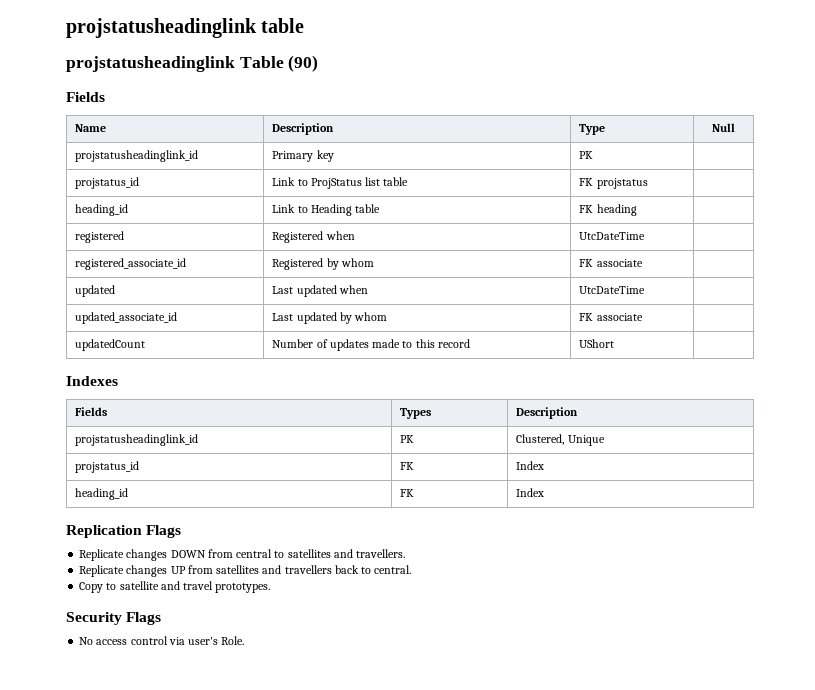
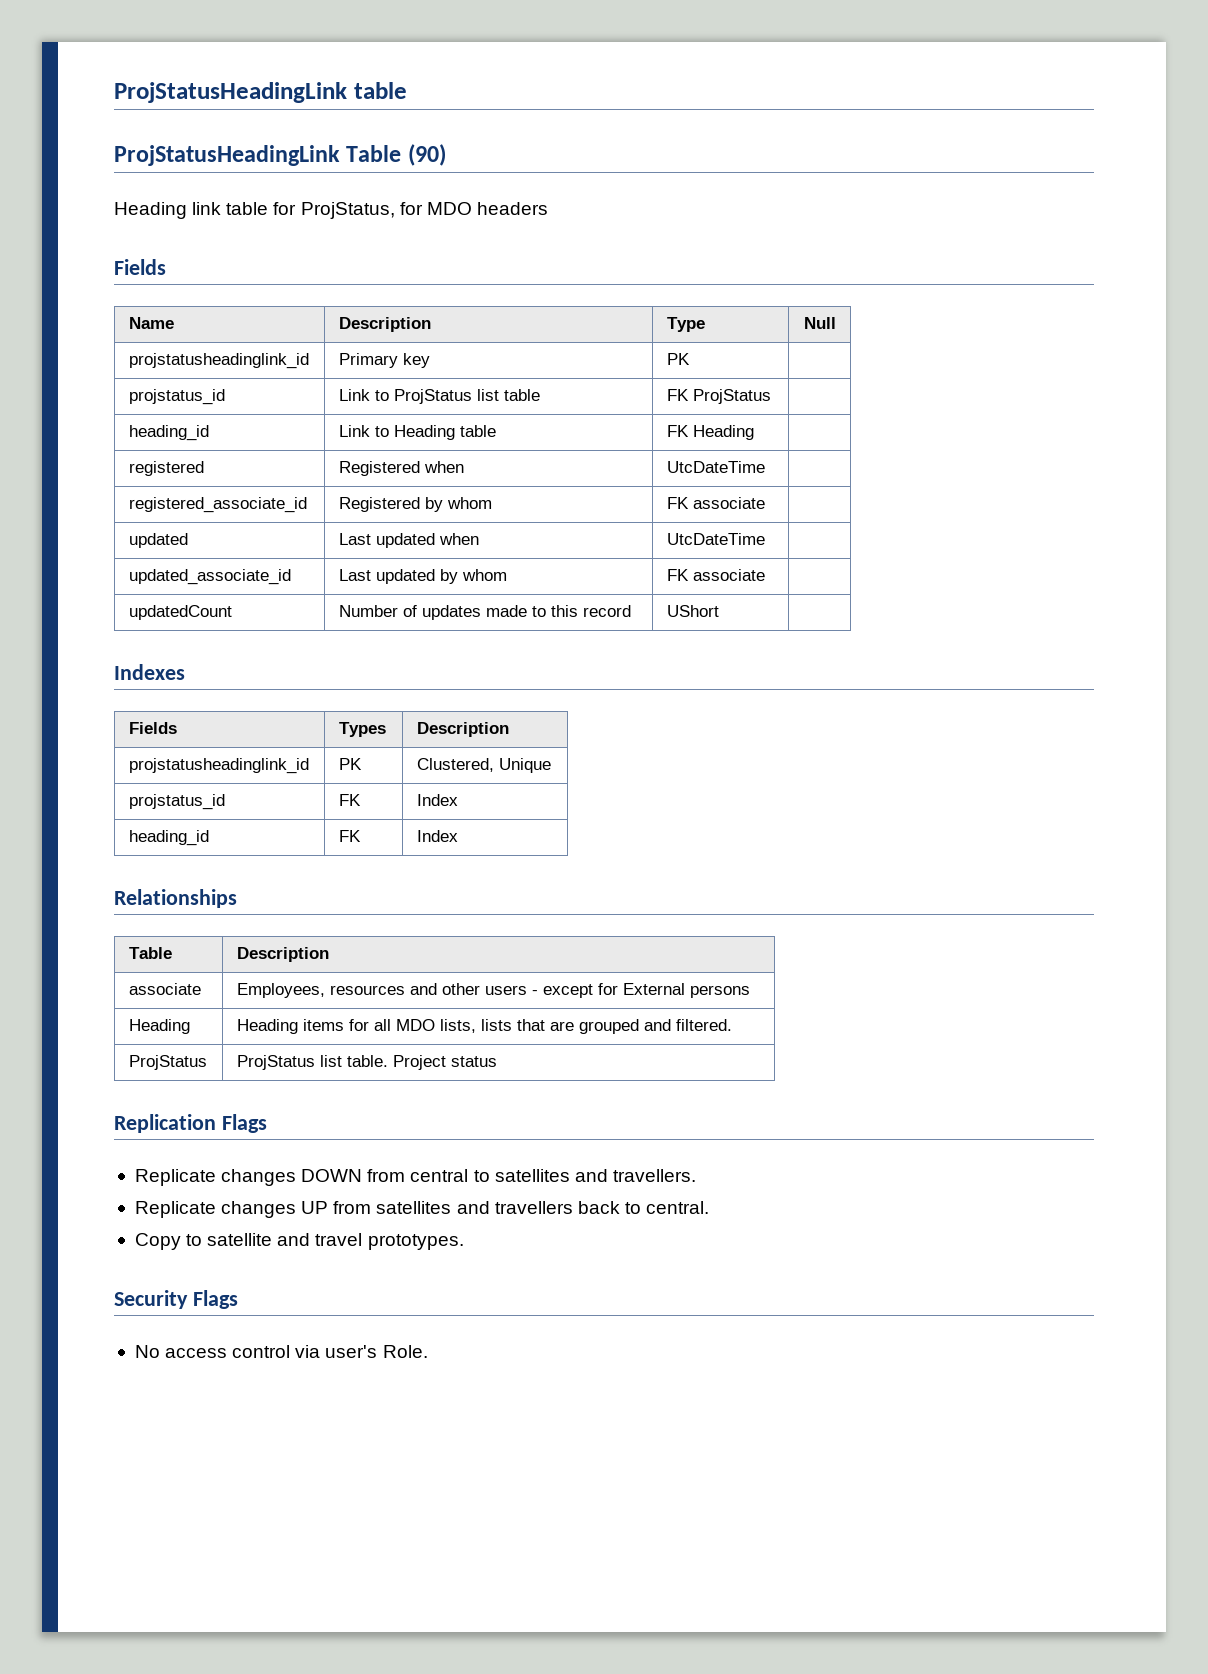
[66,18,257,38] projstatusheadinglink -> [114,82,347,103] ProjStatusHeadingLink
[66,56,235,72] projstatusheadinglink -> [114,145,340,166] ProjStatusHeadingLink
(319, 63) none -> [114,202,548,219] // Heading link table for ProjStatus, for MDO headers
[596,178,648,189] projstatus -> [692,389,771,404] ProjStatus
[596,204,637,216] heading -> [692,425,754,440] Heading
(545, 492) none -> [114,889,237,908] [128,947,172,959] [236,947,329,962] [128,983,201,995] [236,983,750,998] [128,1019,190,1034] [236,1019,732,1034] [128,1055,207,1070] [236,1055,497,1070] // Relationships // Table | Description // associate | Employees, resources and other users - except for External persons // Heading | Heading items for all MDO lists, lists that are grouped and filtered. // ProjStatus | ProjStatus list table. Project status

